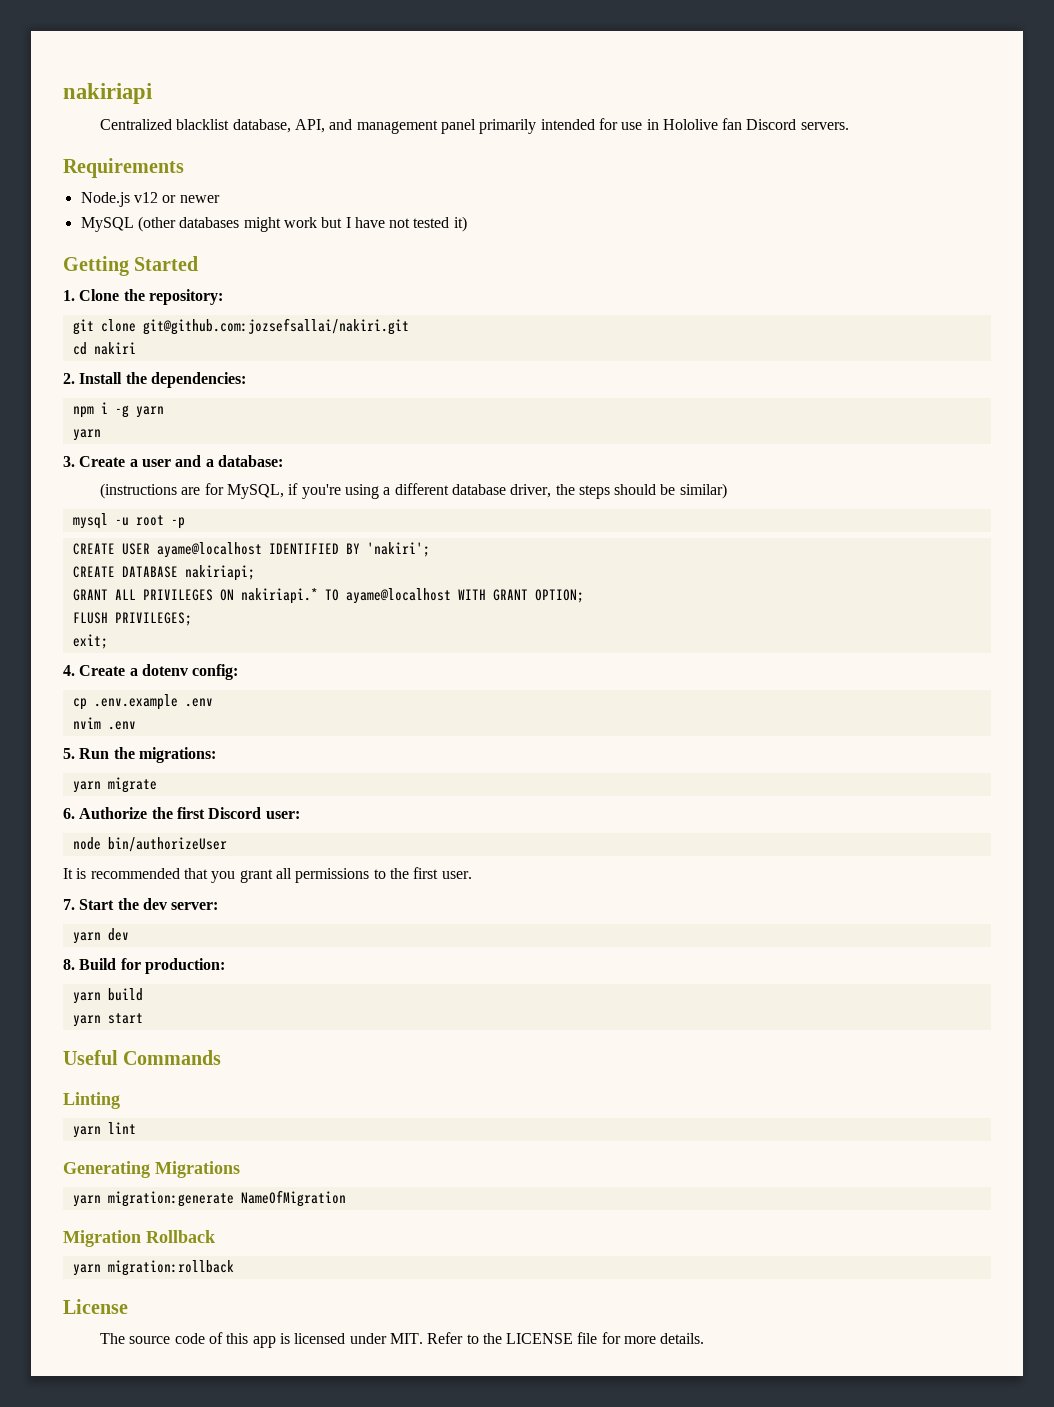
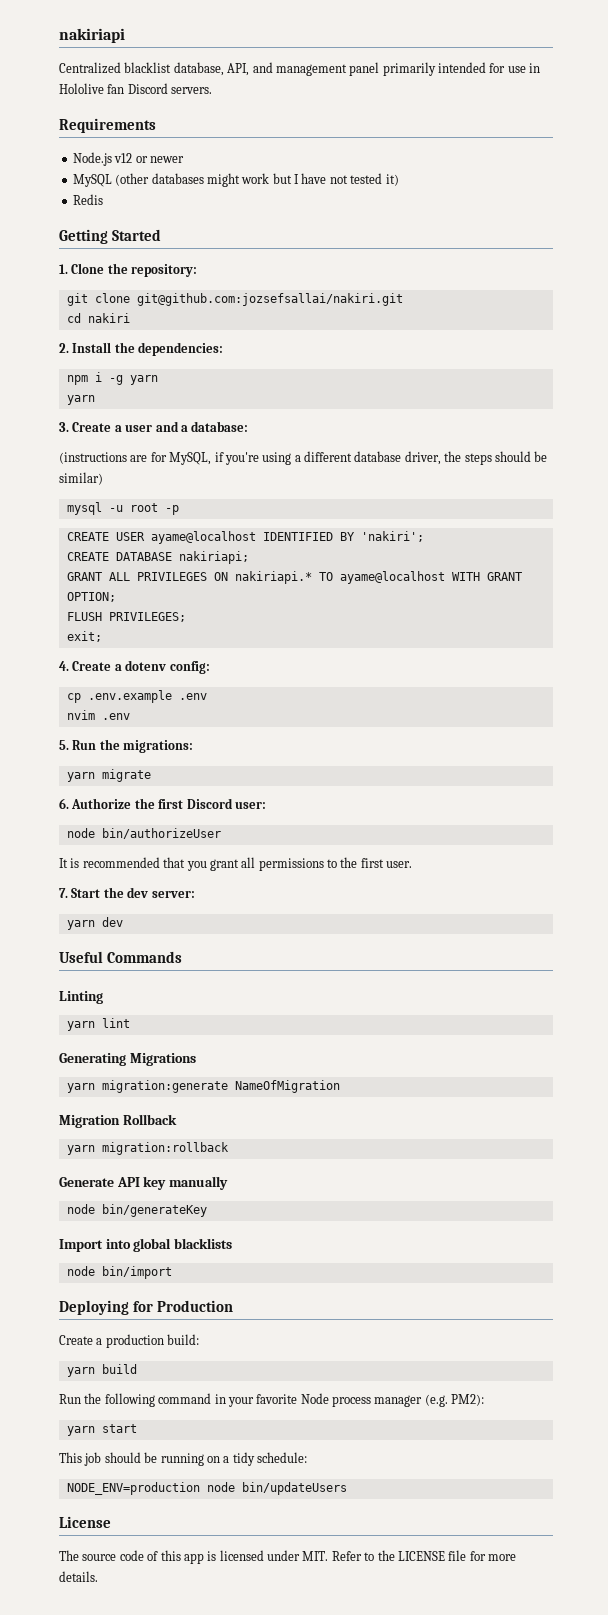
(467, 224) none -> [72,194,103,205] // Redis
[63,958,225,974] [72,988,143,1004] [72,1013,143,1027] // 8. Build for production: // yarn build // yarn start -> (123, 922) none
(234, 1268) none -> [59,1176,228,1190] [66,1204,207,1217] [59,1238,232,1252] [66,1266,172,1279] [59,1300,233,1315] [59,1334,200,1348] [66,1364,137,1377] [59,1393,485,1407] [66,1424,137,1436] [59,1452,307,1466] [66,1482,347,1495] // Generate API key manually // node bin/generateKey // Import into global blacklists // node bin/import // Deploying for Production // Create a production build: // yarn build // Run the following command in your favorite Node process manager (e.g. PM2): // yarn start // This job should be running on a tidy schedule: // NODE_ENV=production node bin/updateUsers

